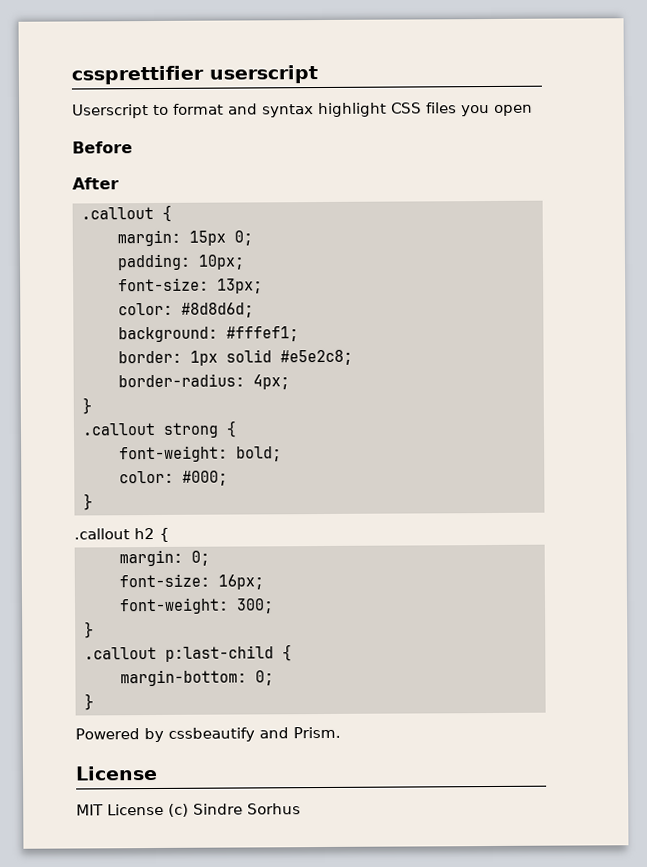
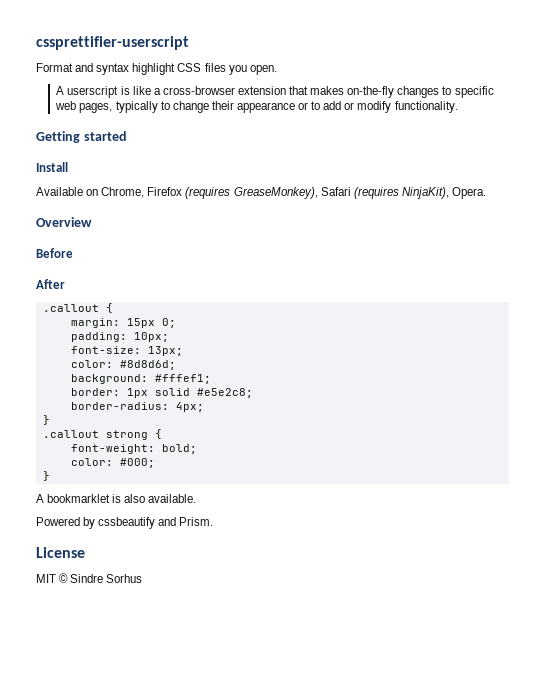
[71,65,318,85] [72,103,224,119] cssprettifier userscript // Userscript to format -> [36,36,189,50] [36,63,73,72] cssprettifier-userscript // Format
[494,104,533,116] open -> [249,65,277,75] [56,86,494,98] [55,101,458,113] [36,131,127,143] [36,162,68,172] [36,187,486,199] [36,217,92,227] open. // A userscript is like a cross-browser extension that makes on-the-fly changes to specific web pages, typically to change their appearance or to add or modify functionality. // Getting started // Install // Available on Chrome, Firefox (requires GreaseMonkey), Safari (requires NinjaKit), Opera. // Overview
[74,527,170,542] [119,549,210,567] [119,573,264,590] [119,597,274,615] [84,621,94,639] [84,644,292,662] [120,669,274,687] [84,693,94,711] .callout h2 { // margin: 0; // font-size: 16px; // font-weight: 300; // } // .callout p:last-child { // margin-bottom: 0; // } -> [36,494,197,503] A bookmarklet is also available.
[107,803,189,817] License (c) -> [59,573,69,583] ©

